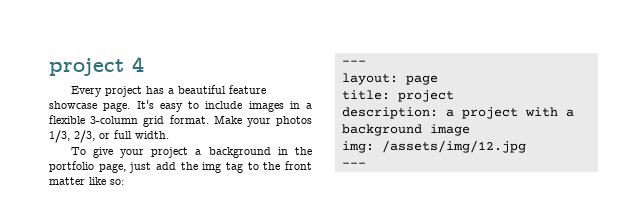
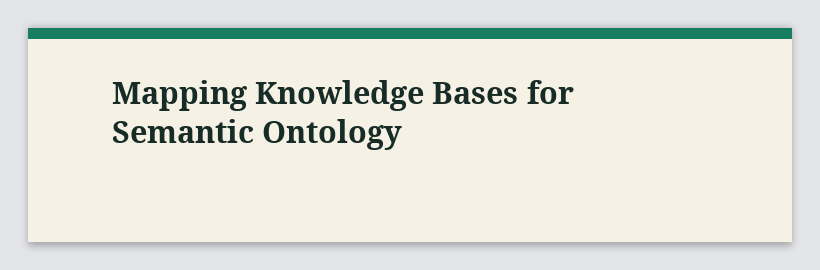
[49,56,144,76] [70,85,266,97] [49,100,312,112] [49,115,312,127] [49,130,169,143] [70,147,313,158] [49,161,312,173] [49,177,124,185] [341,60,366,65] [341,73,438,85] [341,90,454,102] [341,107,574,119] [341,124,470,136] [341,140,526,153] [341,162,366,167] project 4 // Every project has a beautiful feature showcase page. It's easy to include images in a flexible 3-column grid format. Make your photos 1/3, 2/3, or full width. // To give your project a background in the portfolio page, just add the img tag to the front matter like so: // --- // layout: page // title: project // description: a project with a background image // img: /assets/img/12.jpg // --- -> [112,80,574,111] [112,119,403,150] Mapping Knowledge Bases for Semantic Ontology

